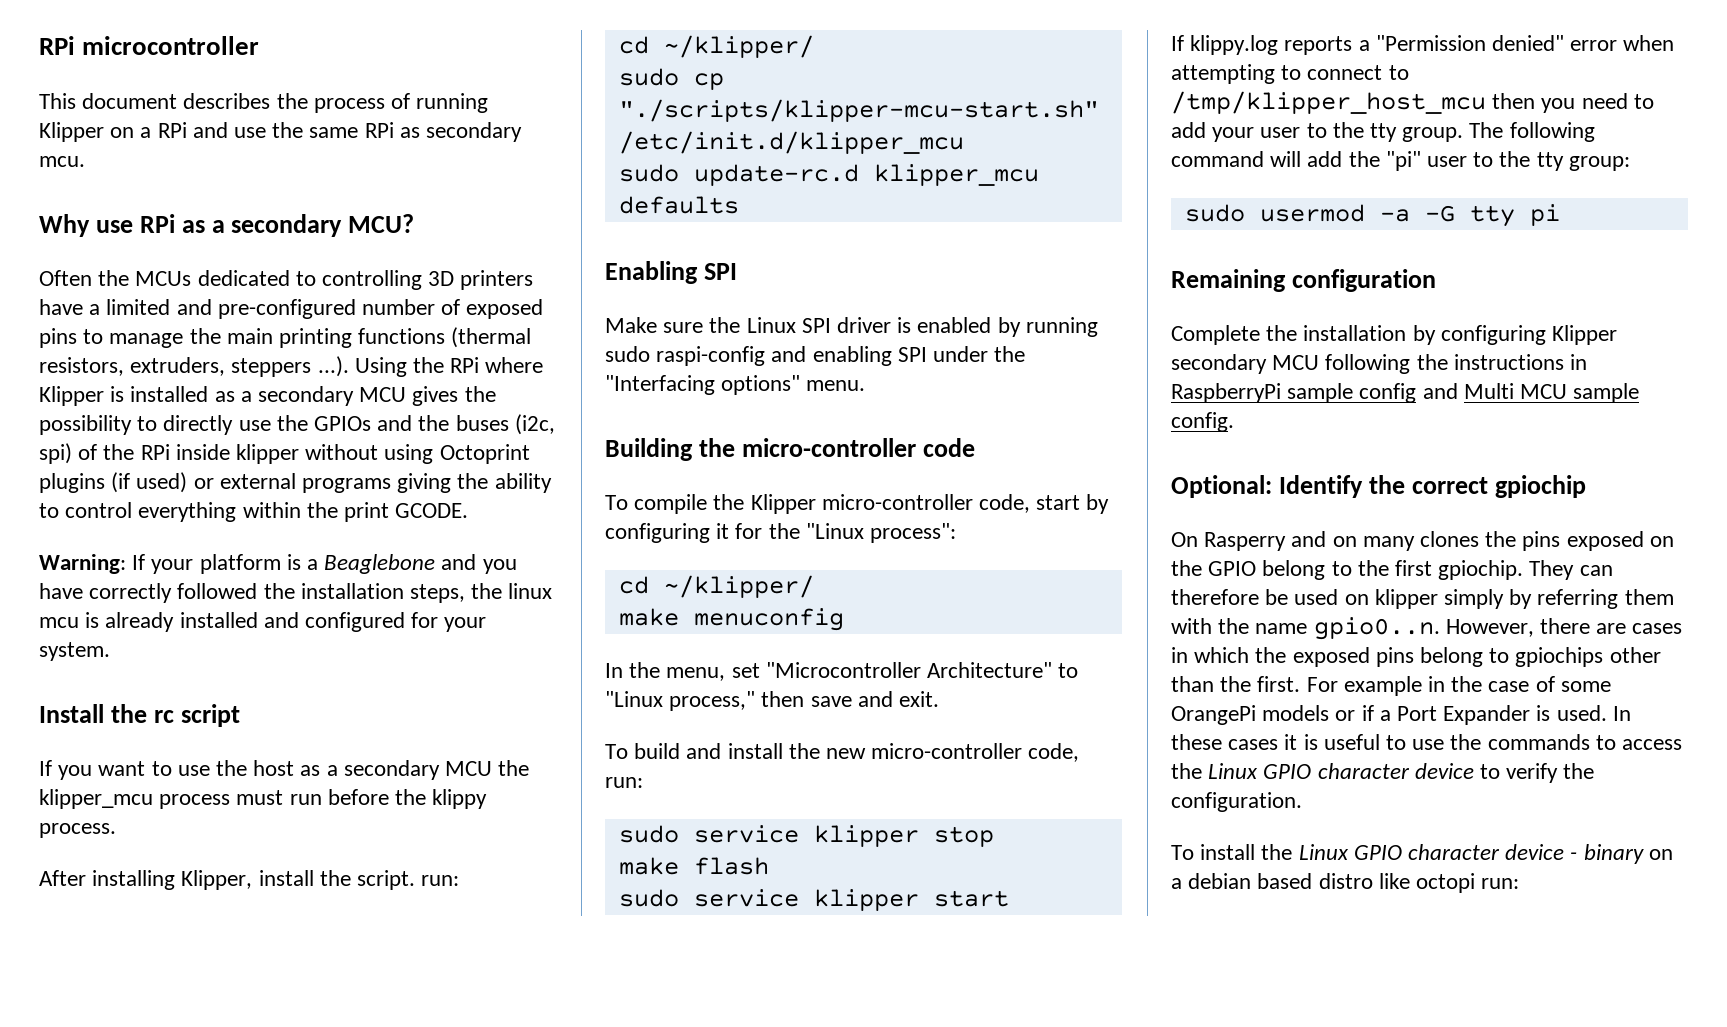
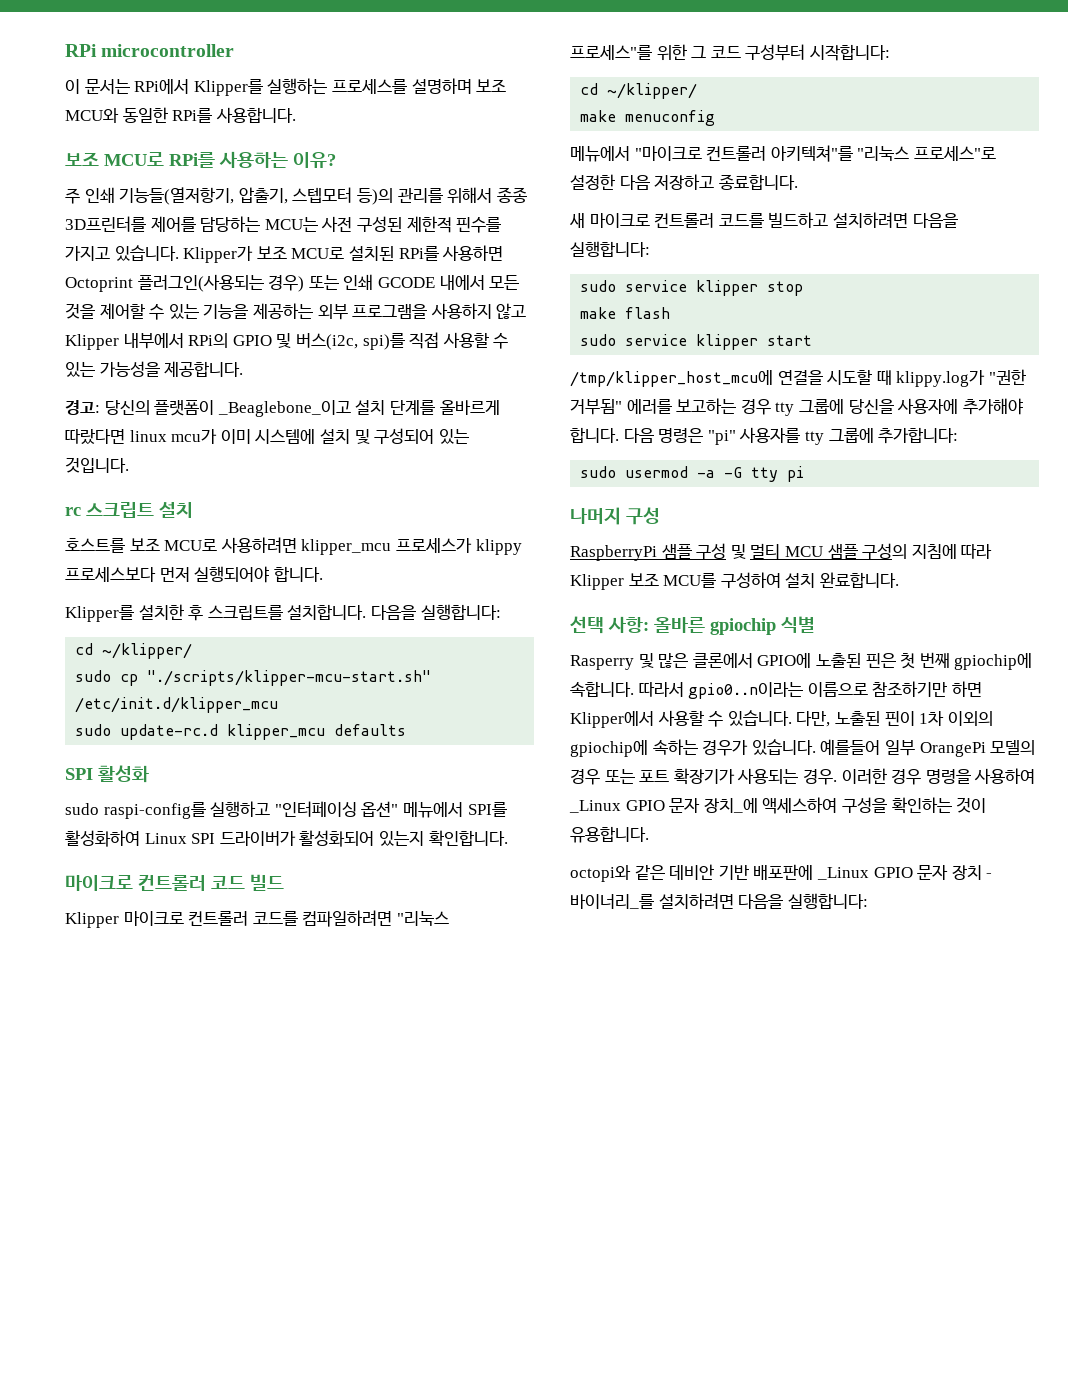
[39,93,489,113] [39,122,523,142] [39,156,85,167] [39,214,415,237] [39,270,534,290] [39,299,544,319] [39,327,532,348] [39,356,544,377] [39,386,496,406] [39,414,555,435] [39,443,530,464] [39,472,552,493] [39,502,469,522] [39,554,517,574] [39,583,553,603] [39,612,487,632] [39,642,110,661] [39,704,240,727] [39,760,530,780] [39,789,488,809] [39,823,116,838] [39,870,460,890] This document describes the process of running Klipper on a RPi and use the same RPi as secondary mcu. // Why use RPi as a secondary MCU? // Often the MCUs dedicated to controlling 3D printers have a limited and pre-configured number of exposed pins to manage the main printing functions (thermal resistors, extruders, steppers ...). Using the RPi where Klipper is installed as a secondary MCU gives the possibility to directly use the GPIOs and the buses (i2c, spi) of the RPi inside klipper without using Octoprint plugins (if used) or external programs giving the ability to control everything within the print GCODE. // Warning: If your platform is a Beaglebone and you have correctly followed the installation steps, the linux mcu is already installed and configured for your system. // Install the rc script // If you want to use the host as a secondary MCU the klipper_mcu process must run before the klippy process. // After installing Klipper, install the script. run: -> [65,78,507,96] [65,107,296,123] [65,151,336,168] [65,187,527,205] [65,216,502,233] [65,245,504,263] [65,274,520,292] [65,303,527,320] [65,332,509,350] [65,361,244,377] [65,400,500,417] [65,428,469,445] [65,457,129,473] [65,502,193,518] [65,537,522,555] [65,566,323,583] [65,604,501,622] 이 문서는 RPi에서 Klipper를 실행하는 프로세스를 설명하며 보조 MCU와 동일한 RPi를 사용합니다. // 보조 MCU로 RPi를 사용하는 이유? // 주 인쇄 기능들(열저항기, 압출기, 스텝모터 등)의 관리를 위해서 종종 3D프린터를 제어를 담당하는 MCU는 사전 구성된 제한적 핀수를 가지고 있습니다. Klipper가 보조 MCU로 설치된 RPi를 사용하면 Octoprint 플러그인(사용되는 경우) 또는 인쇄 GCODE 내에서 모든 것을 제어할 수 있는 기능을 제공하는 외부 프로그램을 사용하지 않고 Klipper 내부에서 RPi의 GPIO 및 버스(i2c, spi)를 직접 사용할 수 있는 가능성을 제공합니다. // 경고: 당신의 플랫폼이 _Beaglebone_이고 설치 단계를 올바르게 따랐다면 linux mcu가 이미 시스템에 설치 및 구성되어 있는 것입니다. // rc 스크립트 설치 // 호스트를 보조 MCU로 사용하려면 klipper_mcu 프로세스가 klippy 프로세스보다 먼저 실행되어야 합니다. // Klipper를 설치한 후 스크립트를 설치합니다. 다음을 실행합니다:
[605,261,737,284] [605,317,1098,337] [605,346,1026,366] [605,375,866,395] [605,438,975,461] [605,494,1110,514] [605,523,957,543] [618,575,814,598] [618,608,844,631] [605,662,1079,681] [605,691,940,711] [605,743,1080,762] [605,777,643,788] Enabling SPI // Make sure the Linux SPI driver is enabled by running sudo raspi-config and enabling SPI under the "Interfacing options" menu. // Building the micro-controller code // To compile the Klipper micro-controller code, start by configuring it for the "Linux process": // cd ~/klipper/ // make menuconfig // In the menu, set "Microcontroller Architecture" to "Linux process," then save and exit. // To build and install the new micro-controller code, run: -> [65,765,149,783] [65,801,507,819] [65,830,508,847] [65,874,284,891] [65,910,449,928] [570,44,890,61] [580,83,698,99] [580,110,716,126] [570,145,996,162] [570,174,798,190] [569,212,958,228] [570,241,650,257] SPI 활성화 // sudo raspi-config를 실행하고 "인터페이싱 옵션" 메뉴에서 SPI를 활성화하여 Linux SPI 드라이버가 활성화되어 있는지 확인합니다. // 마이크로 컨트롤러 코드 빌드 // Klipper 마이크로 컨트롤러 코드를 컴파일하려면 "리눅스 프로세스"를 위한 그 코드 구성부터 시작합니다: // cd ~/klipper/ // make menuconfig // 메뉴에서 "마이크로 컨트롤러 아키텍쳐"를 "리눅스 프로세스"로 설정한 다음 저장하고 종료합니다. // 새 마이크로 컨트롤러 코드를 빌드하고 설치하려면 다음을 실행합니다:
[1171,35,1675,55] [1171,64,1409,84] [1171,91,1654,114] [1171,122,1595,142] [1171,151,1630,171] If klippy.log reports a "Permission denied" error when attempting to connect to /tmp/klipper_host_mcu then you need to add your user to the tty group. The following command will add the "pi" user to the tty group: -> [570,369,1026,387] [570,398,1023,416] [570,427,959,445] /tmp/klipper_host_mcu에 연결을 시도할 때 klippy.log가 "권한 거부됨" 에러를 보고하는 경우 tty 그룹에 당신을 사용자에 추가해야 합니다. 다음 명령은 "pi" 사용자를 tty 그룹에 추가합니다:
[1171,269,1436,292] [1171,325,1618,345] [1171,354,1588,374] [1171,383,1640,403] [1171,412,1234,432] [1171,475,1586,498] [1171,531,1674,551] [1171,560,1613,580] [1171,589,1674,609] [1171,617,1683,640] [1171,647,1661,667] [1171,676,1611,696] [1171,705,1631,725] [1171,734,1683,750] [1171,763,1595,783] [1171,792,1302,812] [1171,844,1673,864] [1171,873,1520,893] Remaining configuration // Complete the installation by configuring Klipper secondary MCU following the instructions in RaspberryPi sample config and Multi MCU sample config. // Optional: Identify the correct gpiochip // On Rasperry and on many clones the pins exposed on the GPIO belong to the first gpiochip. They can therefore be used on klipper simply by referring them with the name gpio0..n. However, there are cases in which the exposed pins belong to gpiochips other than the first. For example in the case of some OrangePi models or if a Port Expander is used. In these cases it is useful to use the commands to access the Linux GPIO character device to verify the configuration. // To install the Linux GPIO character device - binary on a debian based distro like octopi run: -> [570,507,660,525] [570,543,993,561] [570,572,899,590] [570,616,815,635] [570,652,1033,670] [570,681,982,699] [570,710,993,728] [570,739,1036,757] [570,768,1036,785] [569,797,987,814] [570,826,649,843] [570,864,993,882] [570,893,868,909] 나머지 구성 // RaspberryPi 샘플 구성 및 멀티 MCU 샘플 구성의 지침에 따라 Klipper 보조 MCU를 구성하여 설치 완료합니다. // 선택 사항: 올바른 gpiochip 식별 // Rasperry 및 많은 클론에서 GPIO에 노출된 핀은 첫 번째 gpiochip에 속합니다. 따라서 gpio0..n이라는 이름으로 참조하기만 하면 Klipper에서 사용할 수 있습니다. 다만, 노출된 핀이 1차 이외의 gpiochip에 속하는 경우가 있습니다. 예를들어 일부 OrangePi 모델의 경우 또는 포트 확장기가 사용되는 경우. 이러한 경우 명령을 사용하여 _Linux GPIO 문자 장치_에 액세스하여 구성을 확인하는 것이 유용합니다. // octopi와 같은 데비안 기반 배포판에 _Linux GPIO 문자 장치 - 바이너리_를 설치하려면 다음을 실행합니다:

